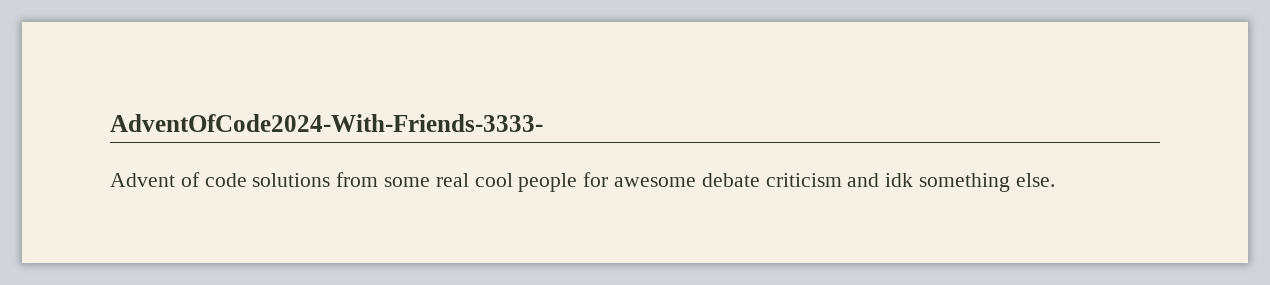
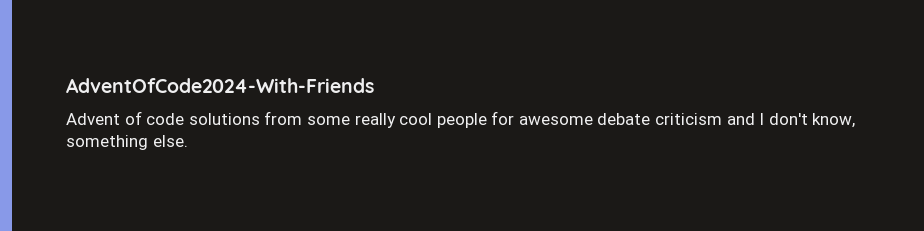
[110,114,543,132] AdventOfCode2024-With-Friends-3333- -> [66,78,374,93] AdventOfCode2024-With-Friends
[435,173,469,187] real -> [354,113,396,128] really
[885,173,914,187] idk -> [759,113,856,128] I don't know,

